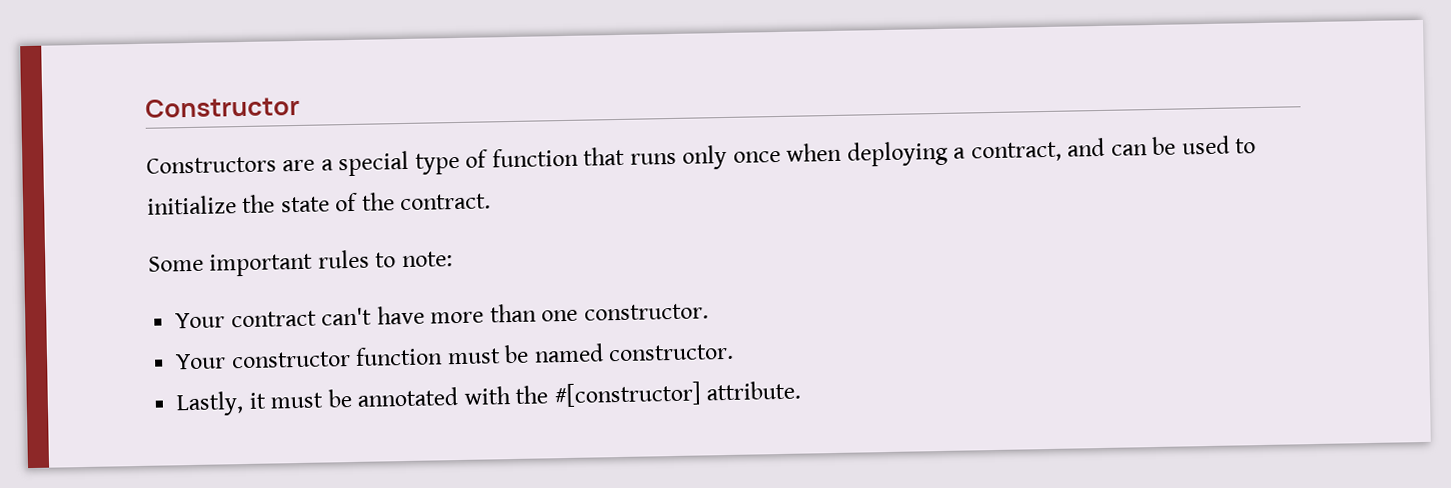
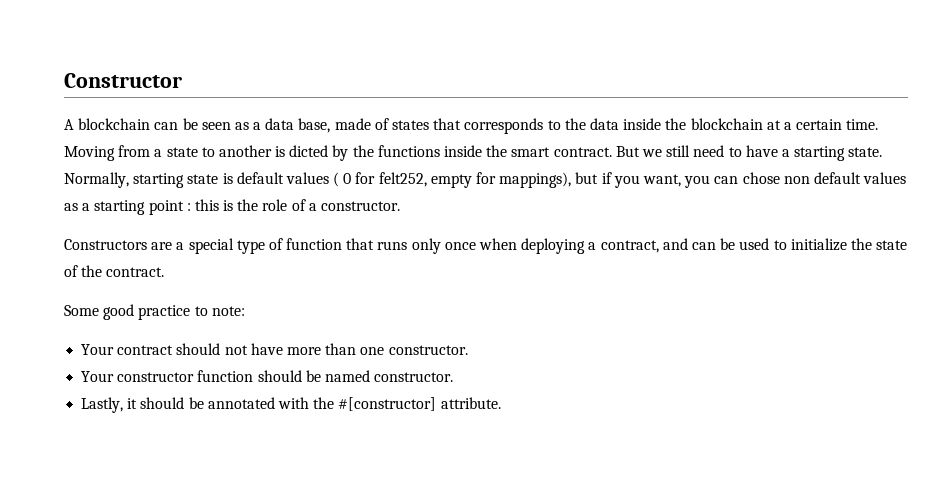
(300, 107) none -> [64,118,879,134] [64,145,883,161] [64,172,907,188] [64,199,401,215] // A blockchain can be seen as a data base, made of states that corresponds to the data inside the blockchain at a certain time. Moving from a state to another is dicted by the functions inside the smart contract. But we still need to have a starting state. Normally, starting state is default values ( 0 for felt252, empty for mappings), but if you want, you can chose non default values as a starting point : this is the role of a constructor.
[209,249,370,277] important rules -> [103,304,191,320] good practice
[321,307,373,326] can't -> [176,343,248,355] should not
[446,348,501,365] must -> [257,370,302,382] should
[270,392,324,409] must -> [140,397,185,409] should

